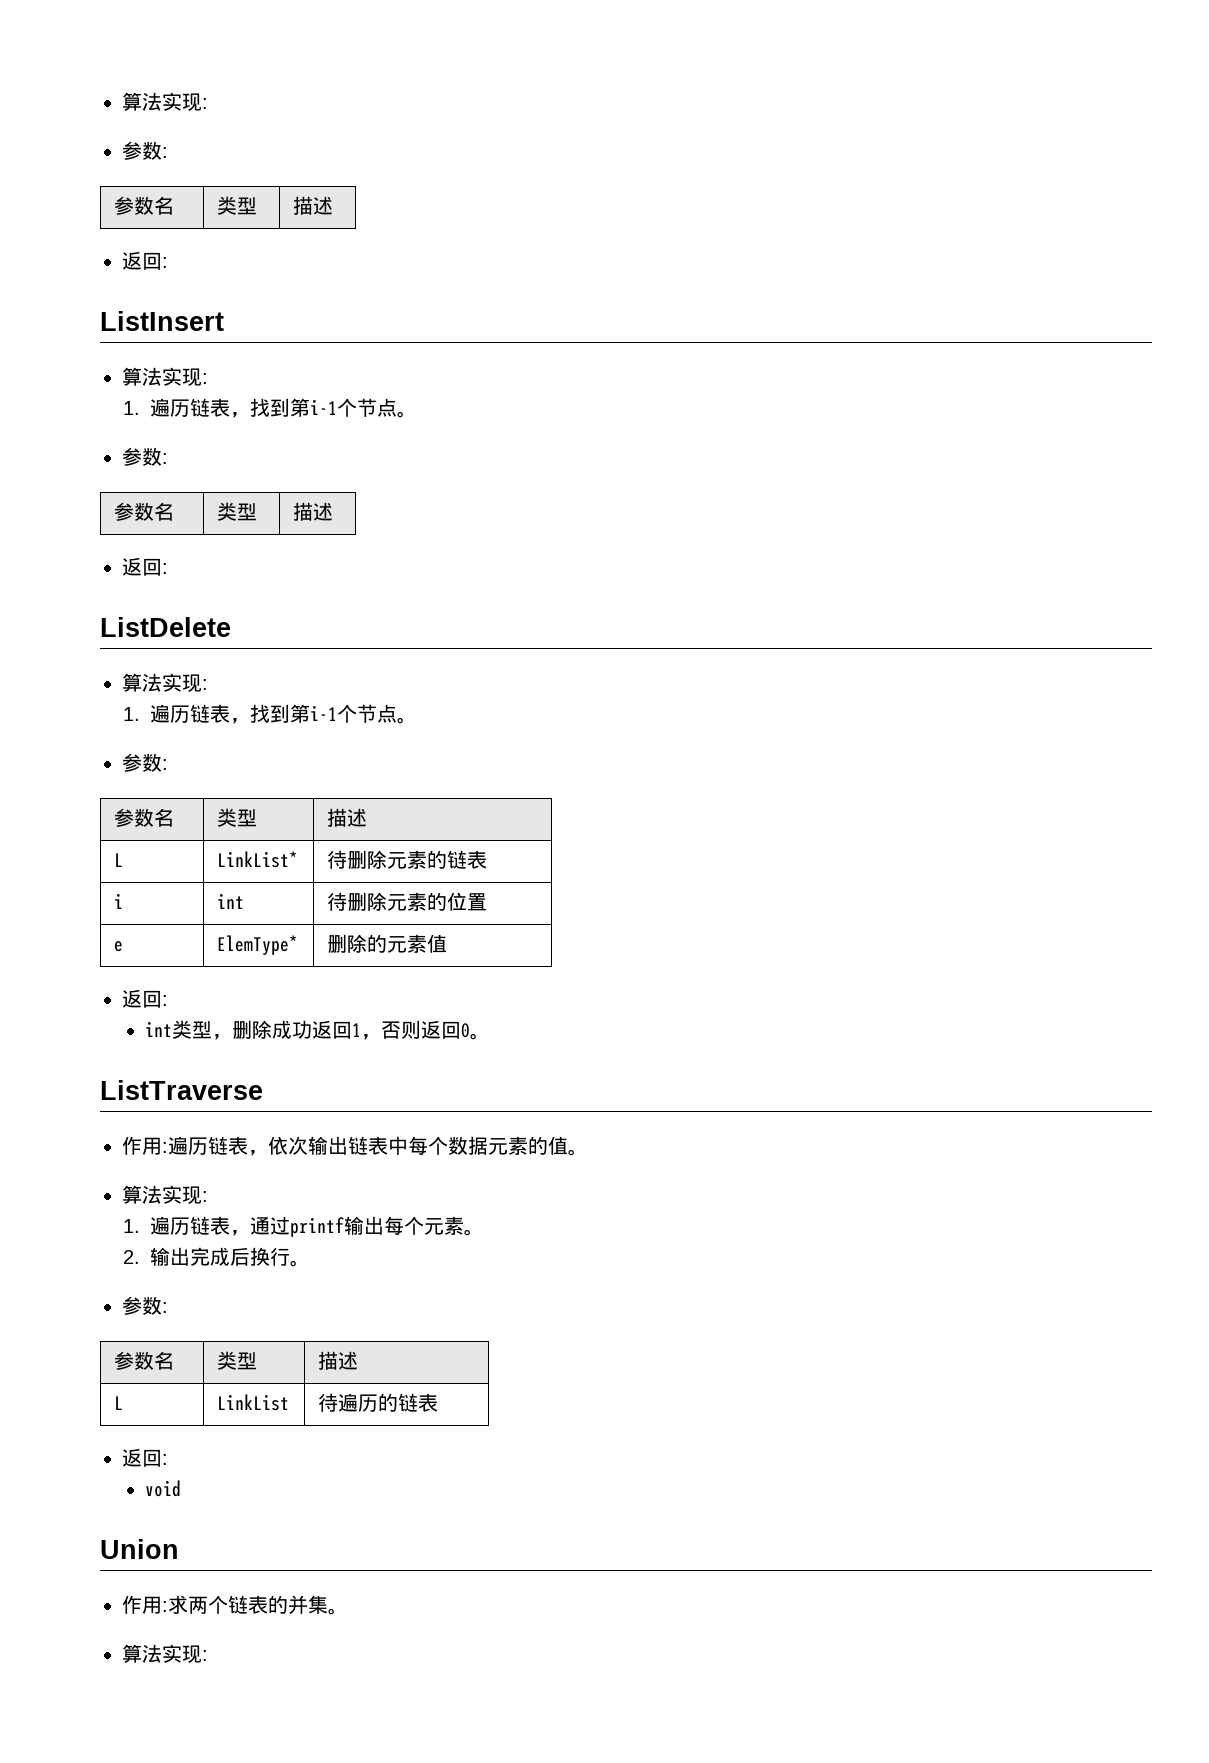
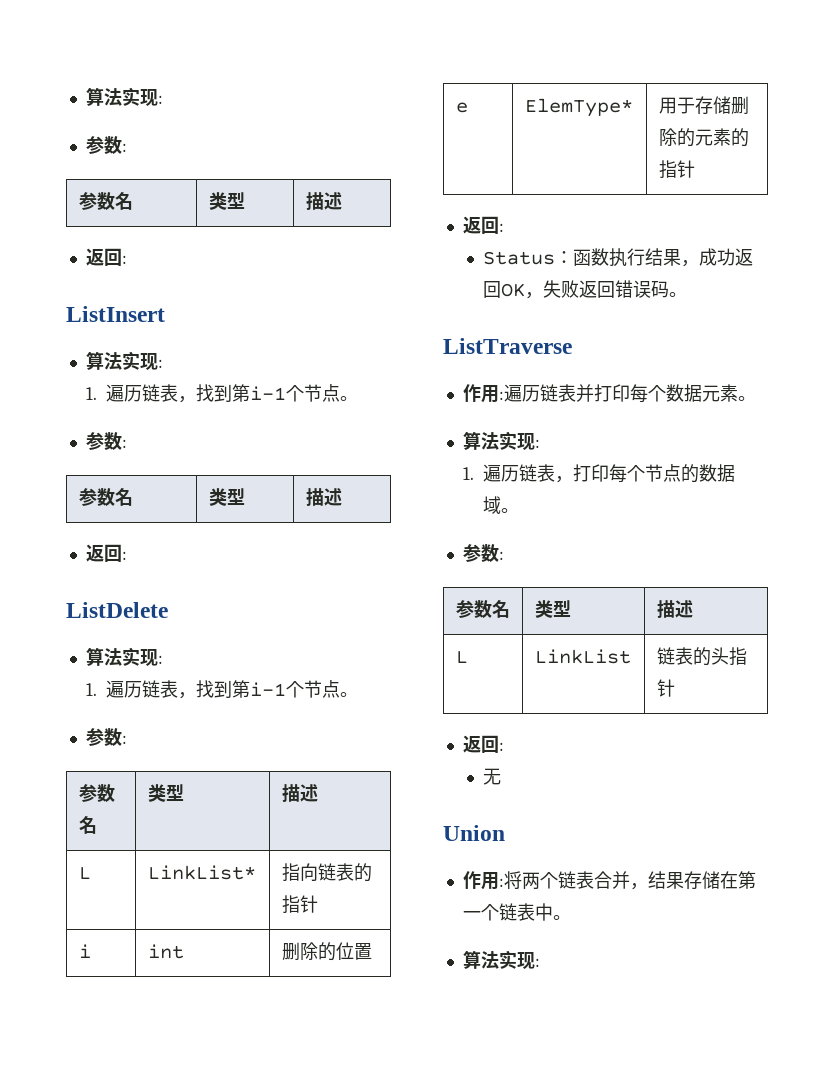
[327,850,488,869] 待删除元素的链表 -> [281,863,372,882] [281,895,318,914] 指向链表的指针
[327,892,428,911] 待删除元素 -> [281,942,318,961] 删除
(299, 945) none -> [658,96,731,114] 用于存储
[427,934,448,953] [122,989,168,1008] [144,1020,470,1040] 值 // 返回: // int类型，删除成功返回1，否则返回0 -> [730,128,749,147] [658,160,695,179] [462,216,504,234] [482,248,753,267] [482,280,669,299] 的指针 // 返回: // Status：函数执行结果，成功返回OK，失败返回错误码
[248,1136,408,1156] ，依次输出链表中 -> [575,384,630,402] 并打印
[528,1136,568,1155] 的值 -> (738, 393) none
[249,1216,484,1237] [122,1247,290,1266] 通过printf输出每个元素。 // 2.输出完成后换行 -> [573,464,736,483] [483,496,502,514] 打印每个节点的数据域
[318,1393,439,1412] [122,1448,168,1467] [144,1480,181,1497] 待遍历的链表 // 返回: // void -> [656,647,747,666] [656,679,675,697] [462,735,504,753] [482,768,501,785] 链表的头指针 // 返回: // 无
[168,1595,188,1614] 求 -> [503,871,522,889] 将
[268,1595,328,1615] 的并集 -> [593,871,756,890] [462,903,553,921] 合并，结果存储在第一个链表中

